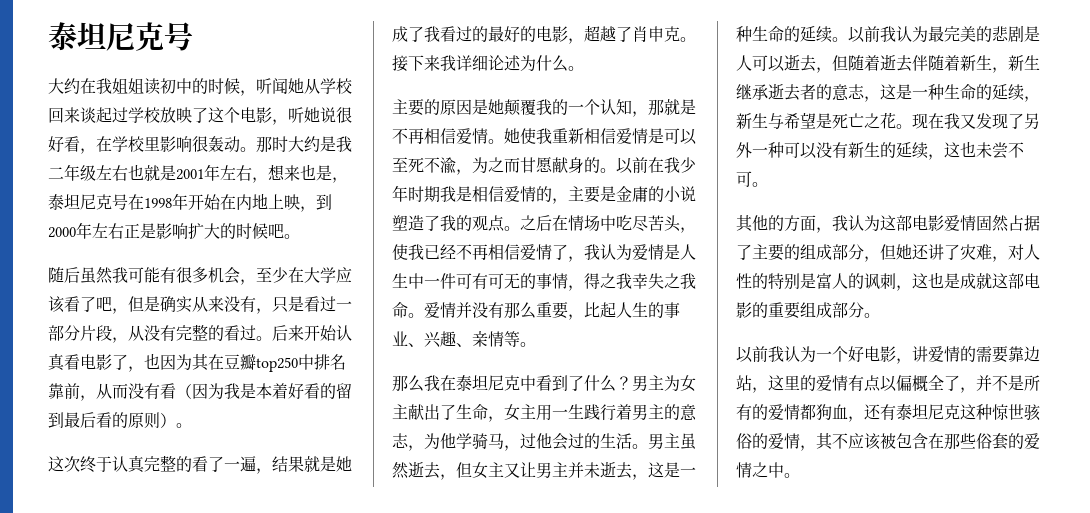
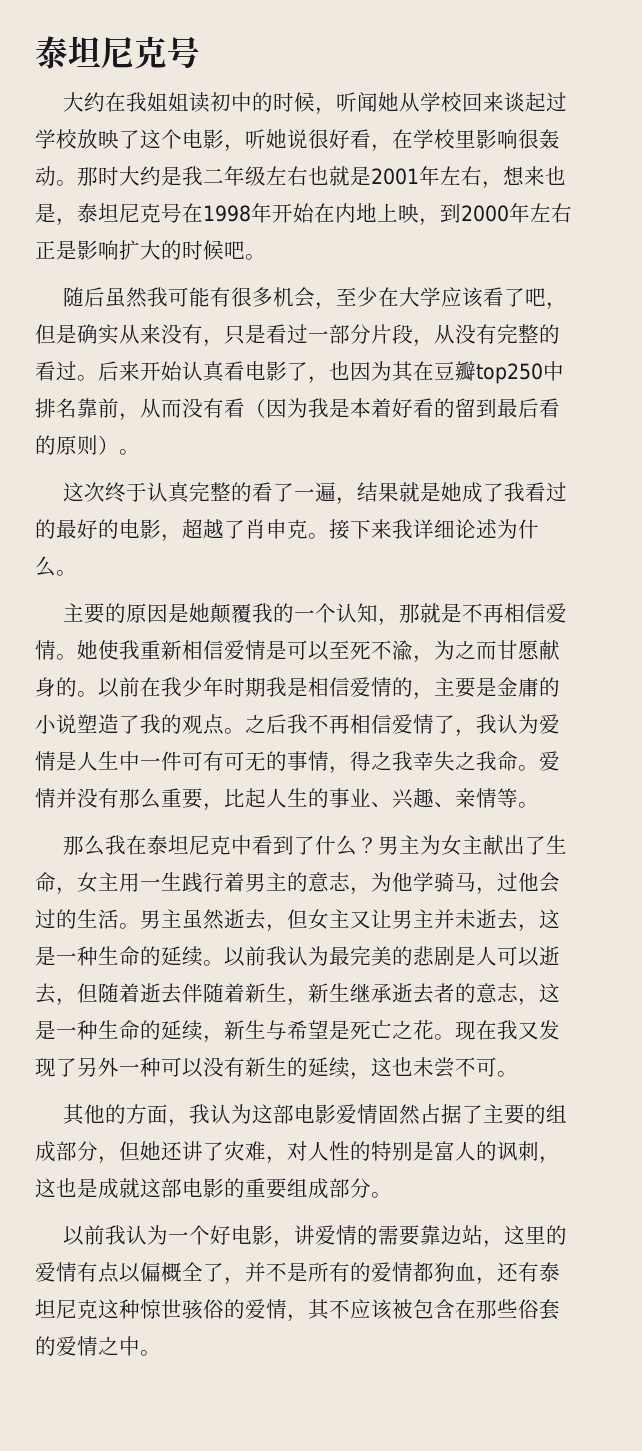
[552,215,696,233] [392,244,456,260] 在情场中吃尽苦头，使我已经 -> [287,714,308,734] 我

